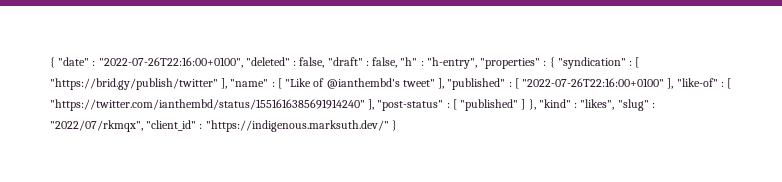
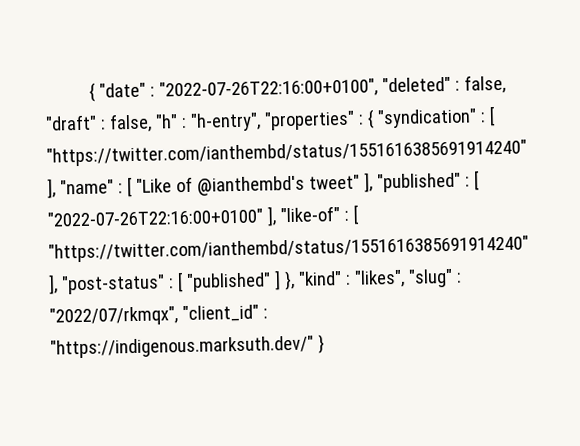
[50,78,218,90] "https://brid.gy/publish/twitter" -> [46,139,527,167] "https://twitter.com/ianthembd/status/1551616385691914240"

